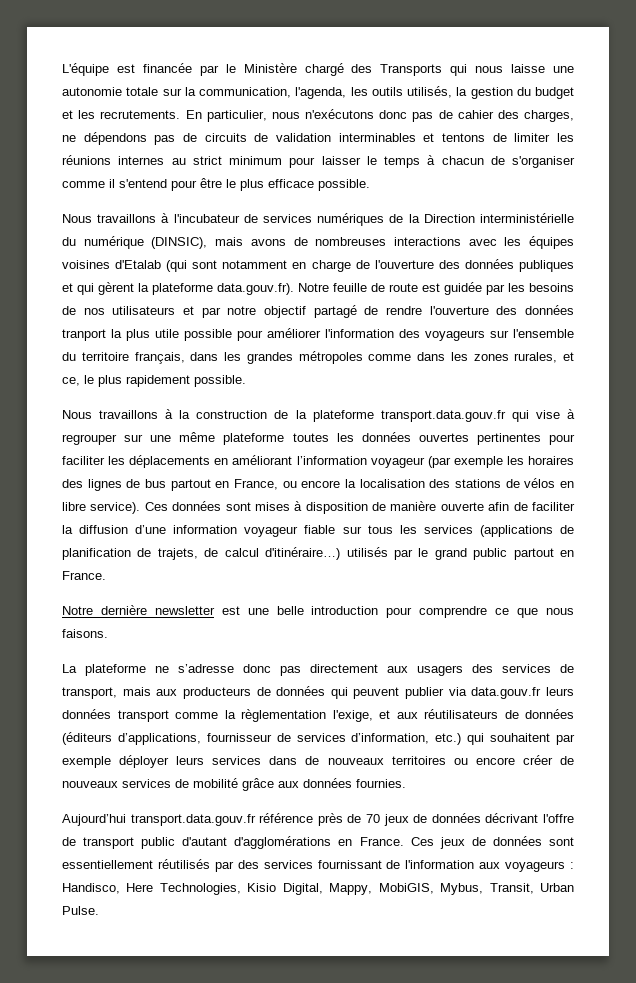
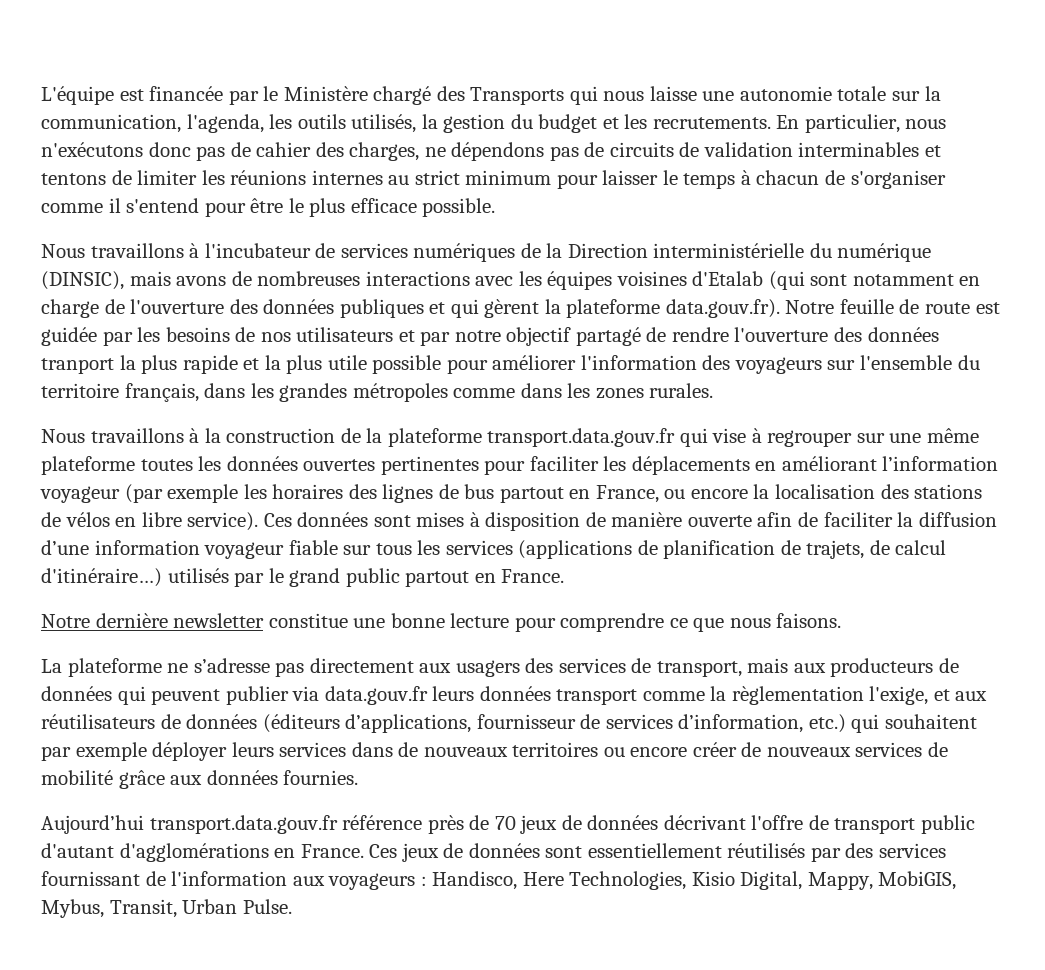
(150, 335) none -> [182,355,323,374] rapide et la plus
[514,352,574,363] [62,375,246,387] rurales, et ce, le plus rapidement possible. -> [649,383,714,398] rurales.
[221,606,379,615] est une belle introduction -> [268,613,510,628] constitue une bonne lecture
[243,664,271,673] donc -> (270, 665) none

